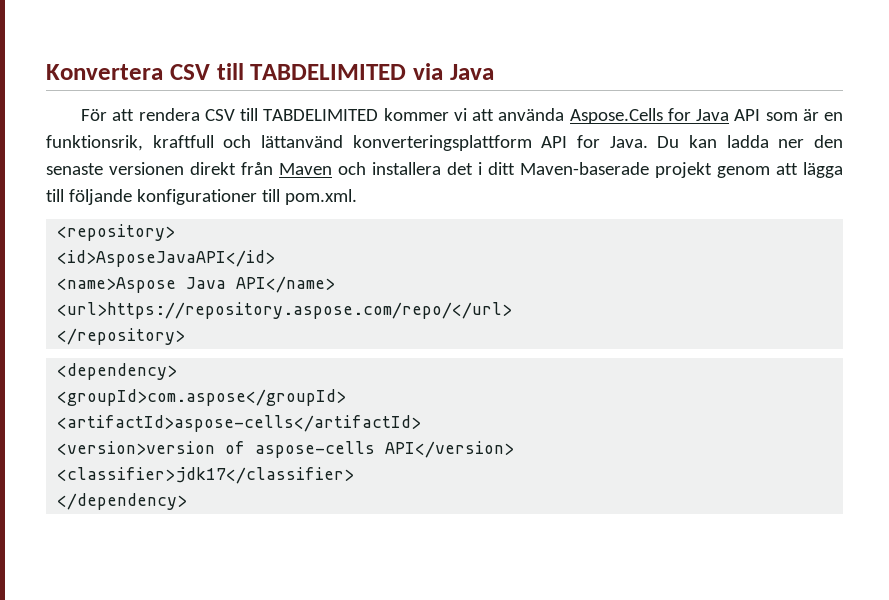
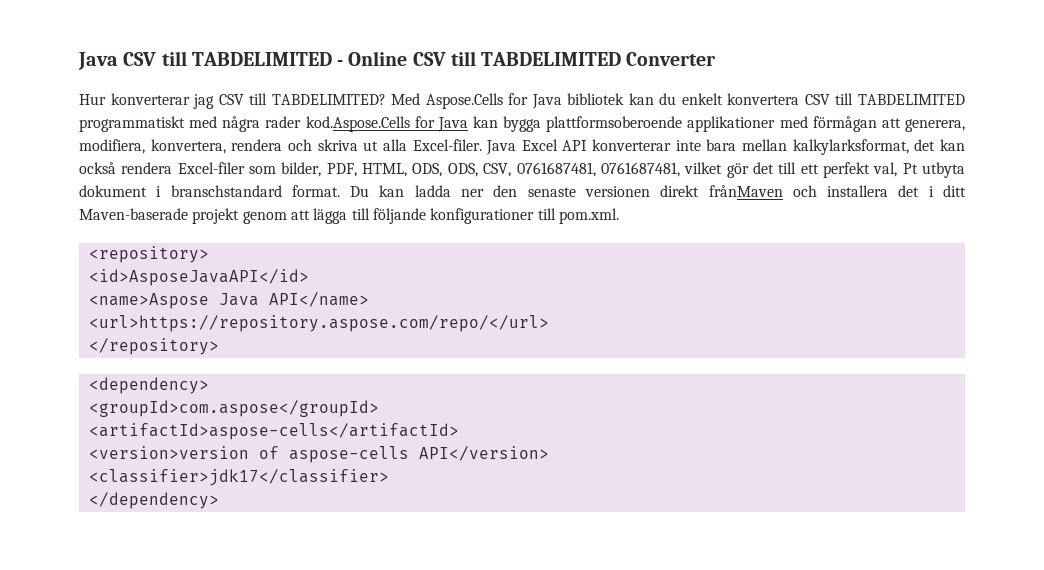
[46,63,494,80] [81,108,843,124] [46,135,648,151] Konvertera CSV till TABDELIMITED via Java // För att rendera CSV till TABDELIMITED kommer vi att använda Aspose.Cells for Java API som är en funktionsrik, kraftfull och lättanvänd konverteringsplattform API for Java. -> [78,51,717,70] [79,93,965,109] [79,116,965,132] [79,139,965,155] [79,162,966,178] [79,185,340,197] Java CSV till TABDELIMITED - Online CSV till TABDELIMITED Converter // Hur konverterar jag CSV till TABDELIMITED? Med Aspose.Cells for Java bibliotek kan du enkelt konvertera CSV till TABDELIMITED programmatiskt med några rader kod.Aspose.Cells for Java kan bygga plattformsoberoende applikationer med förmågan att generera, modifiera, konvertera, rendera och skriva ut alla Excel-filer. Java Excel API konverterar inte bara mellan kalkylarksformat, det kan också rendera Excel-filer som bilder, PDF, HTML, ODS, ODS, CSV, 0761687481, 0761687481, vilket gör det till ett perfekt val, Pt utbyta dokument i branschstandard format.
[241,162,332,175] från Maven -> [708,185,783,197] frånMaven

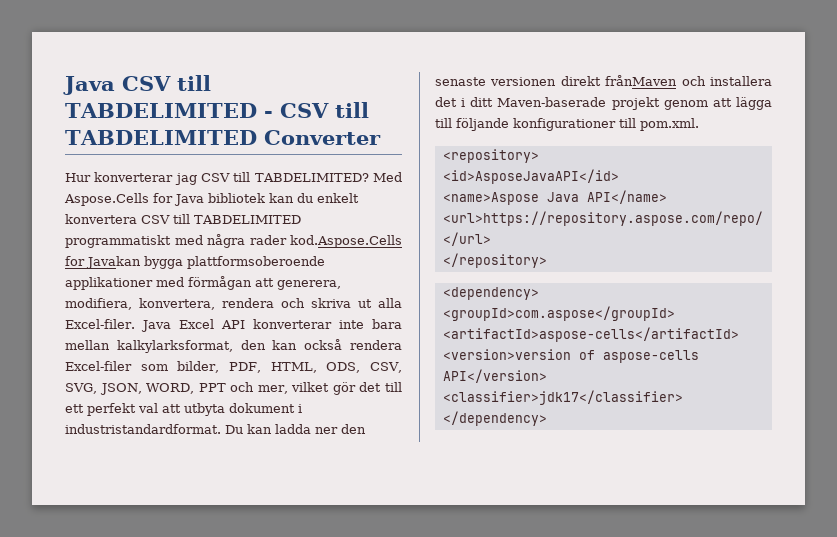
[348,51,408,66] Online -> (273, 114) none
[437,116,499,132] Java kan -> [86,256,141,269] Javakan
[914,139,936,151] det -> [240,340,266,350] den
[447,162,680,177] ODS, CSV, 0761687481, 0761687481, -> [370,362,403,373] [65,382,288,395] CSV, SVG, JSON, WORD, PPT och mer,
[873,162,918,177] val, Pt -> [138,403,181,413] val att
[170,185,340,197] branschstandard format. -> [65,424,221,434] industristandardformat.

